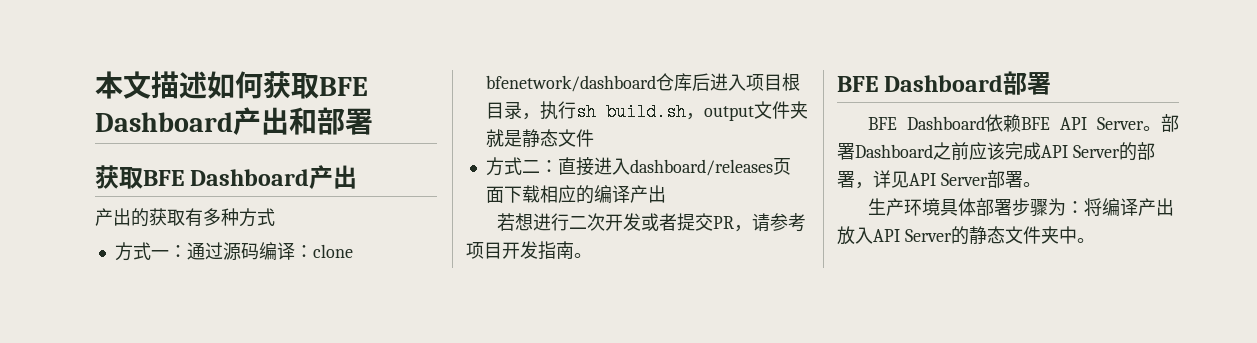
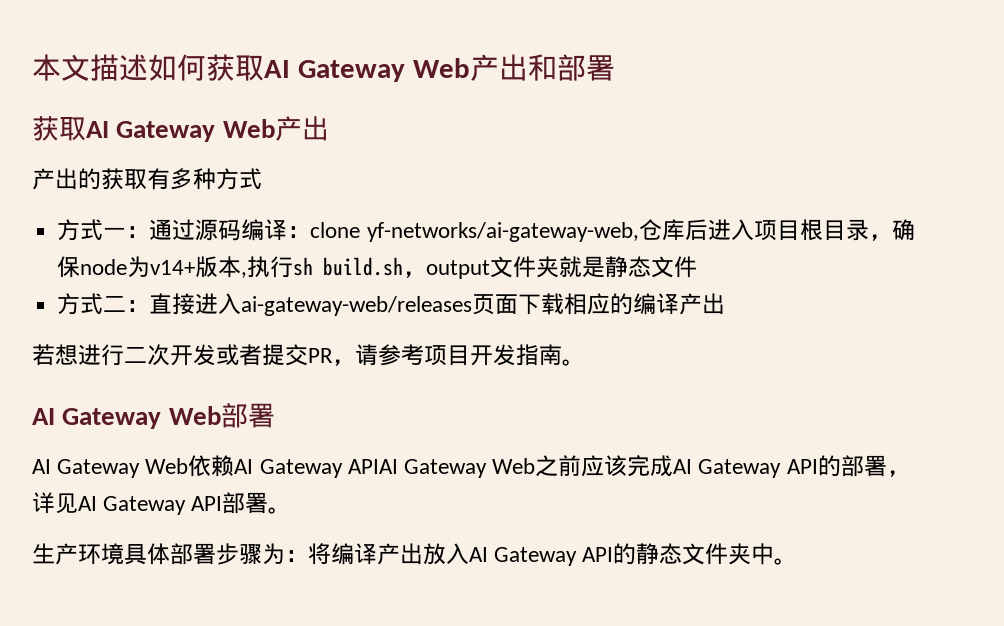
[319,77,368,96] [95,112,233,132] BFE Dashboard -> [264,58,470,82] AI Gateway Web
[143,169,310,186] BFE Dashboard -> [86,119,275,142] AI Gateway Web
[485,75,656,92] bfenetwork/dashboard -> [366,222,639,242] yf-networks/ai-gateway-web,
(540, 116) none -> [891,219,915,241] [57,256,248,278] 确保node为v14+版本,
[629,159,773,176] dashboard/releases -> [241,296,473,316] ai-gateway-web/releases
[837,71,1052,95] [867,114,1179,132] [837,142,1155,161] [837,170,988,189] BFE Dashboard部署 // BFE Dashboard依赖BFE API Server。部署Dashboard之前应该完成API Server的部署，详见API Server -> [32,403,275,429] [32,455,910,478] [32,492,223,515] AI Gateway Web部署 // AI Gateway Web依赖AI Gateway APIAI Gateway Web之前应该完成AI Gateway API的部署，详见AI Gateway API
[873,229,952,242] API Server -> [469,547,614,566] AI Gateway API

